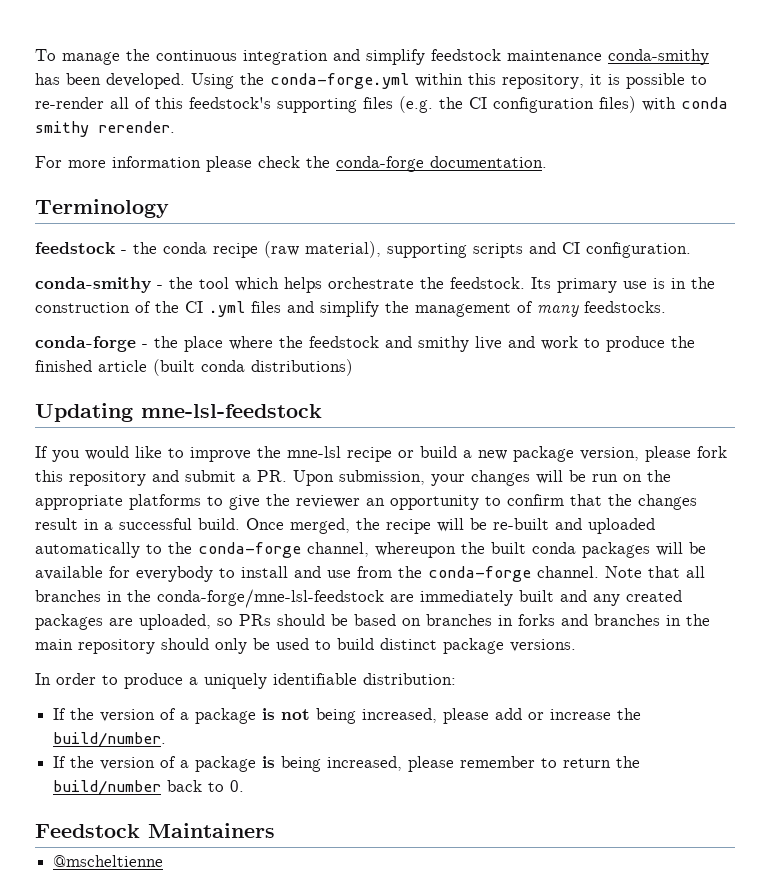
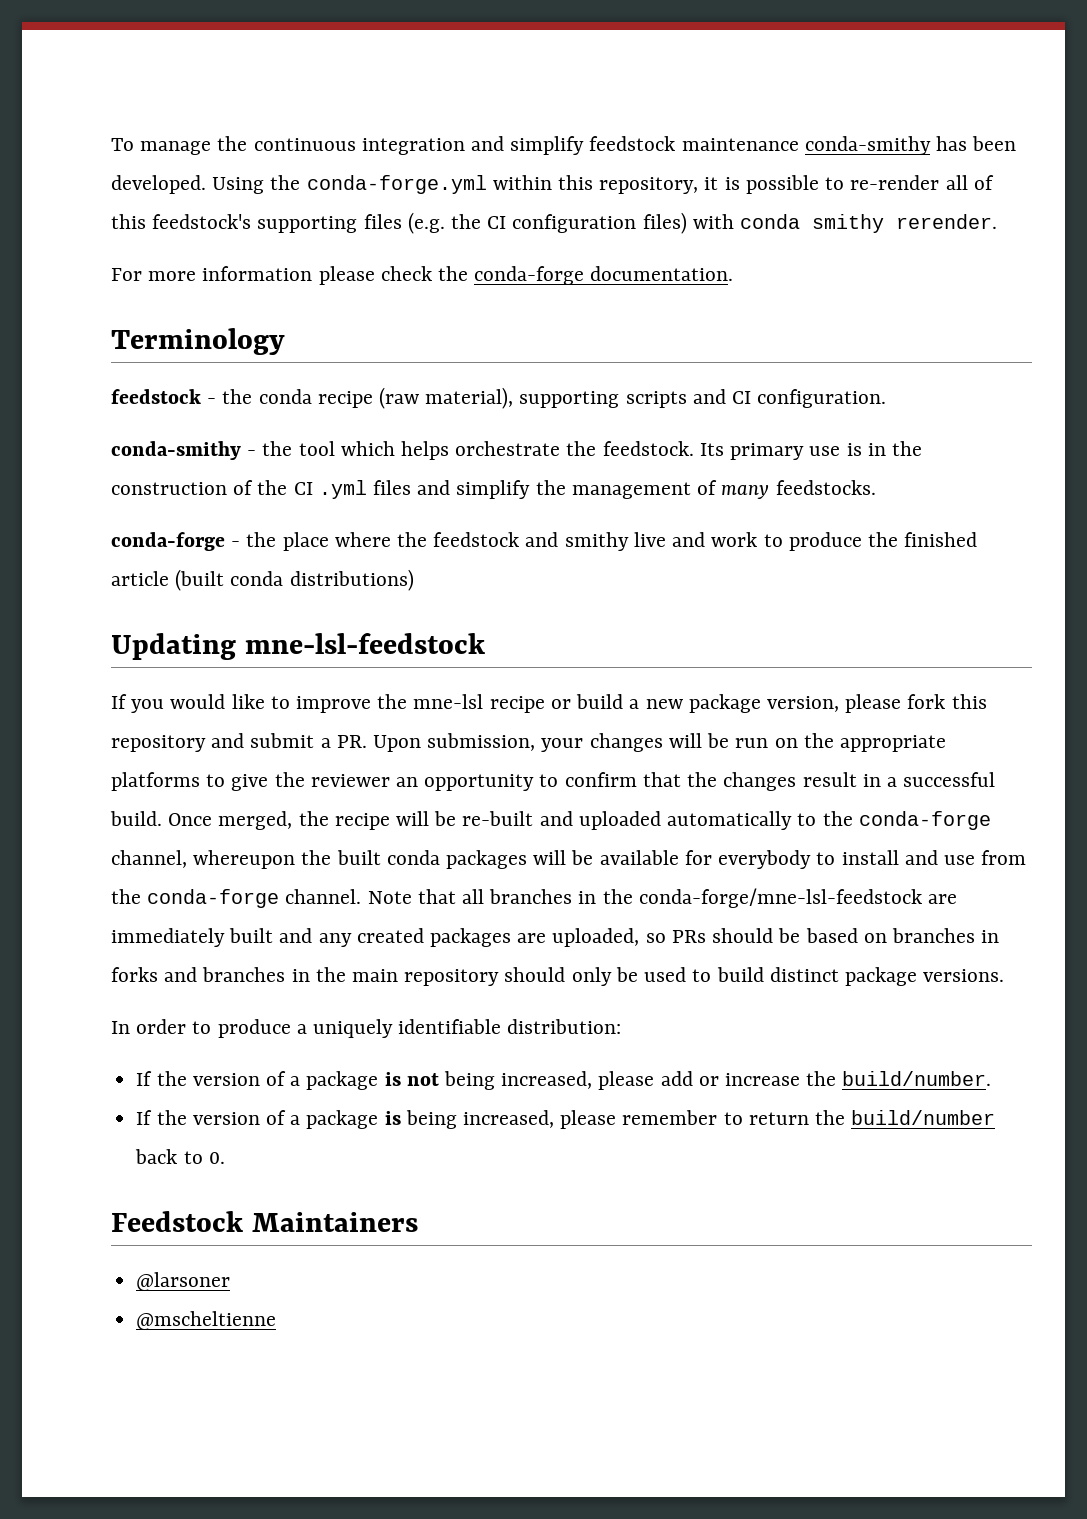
(275, 830) none -> [136,1272,231,1291] // @larsoner

